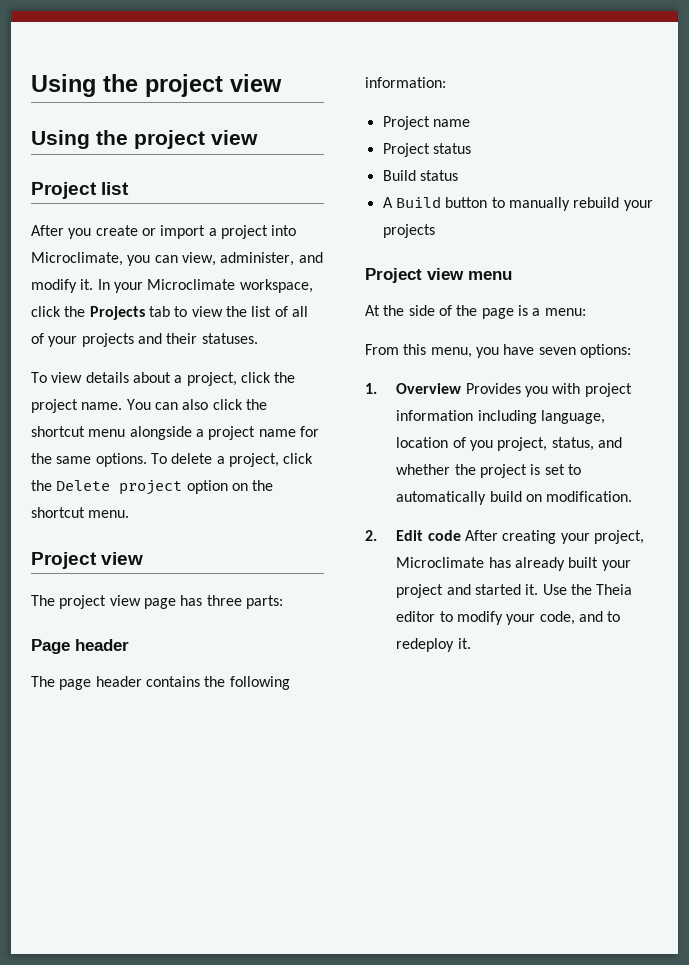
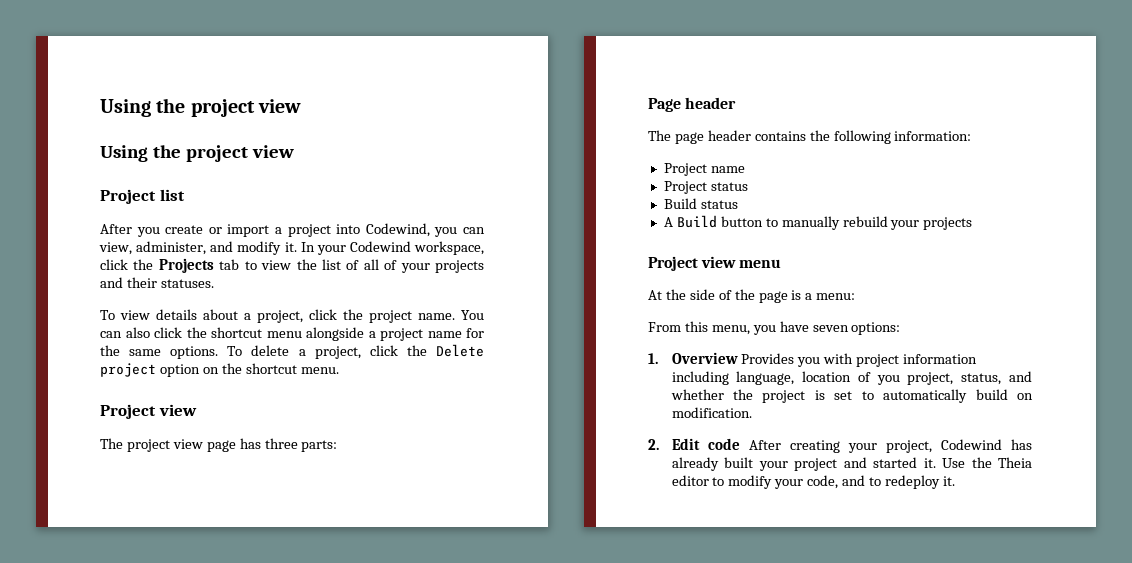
[31,252,123,266] Microclimate, -> [365,223,430,237] Codewind,
[147,279,236,290] Microclimate -> [349,241,411,252] Codewind
[396,557,485,568] Microclimate -> [940,439,1002,450] Codewind

